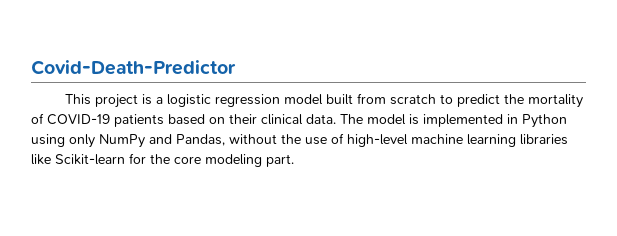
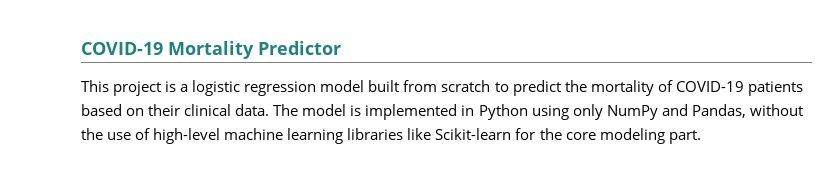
[31,60,236,75] Covid-Death-Predictor -> [81,41,341,59] COVID-19 Mortality Predictor

